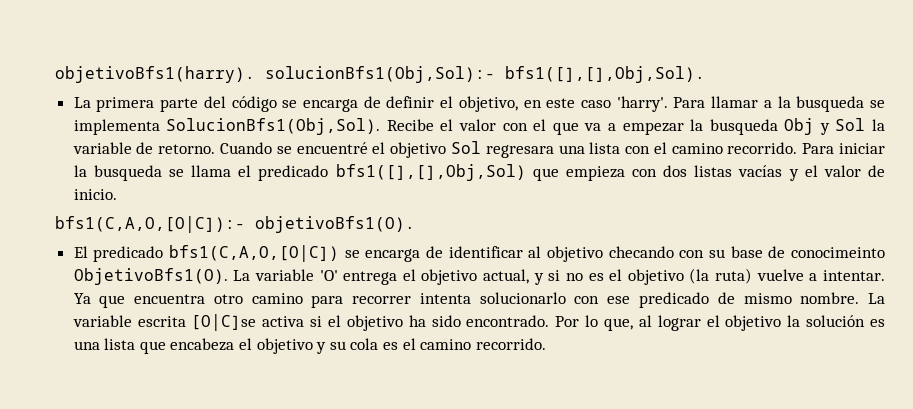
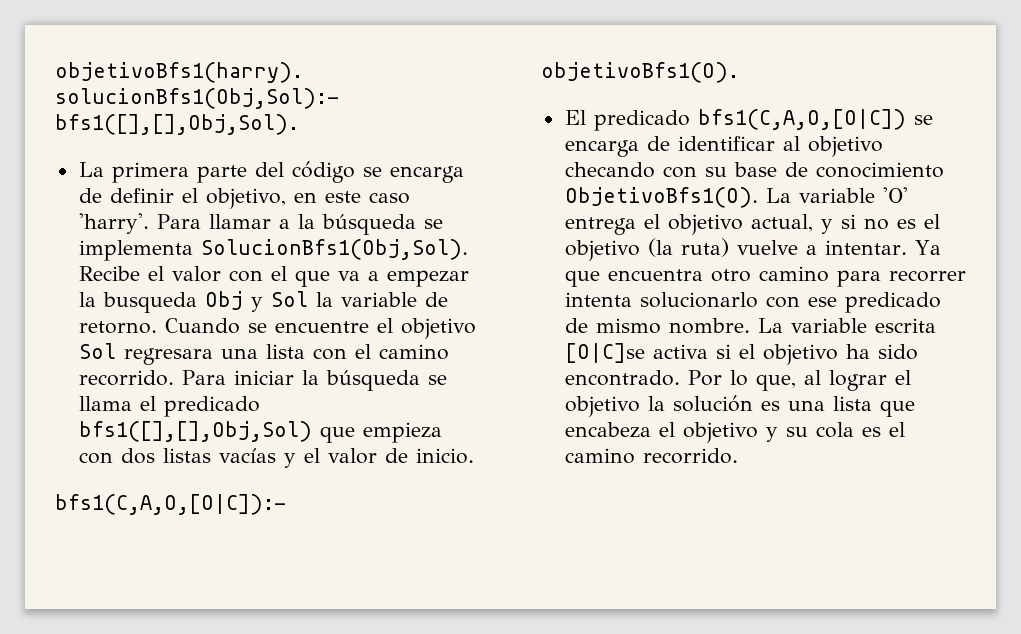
[796,96,865,112] busqueda -> [321,214,416,235] búsqueda
[296,142,368,154] encuentré -> [274,321,369,333] encuentre
[93,165,162,181] busqueda -> [325,370,420,391] búsqueda
[791,247,885,258] conocimeinto -> [815,162,944,178] conocimiento

